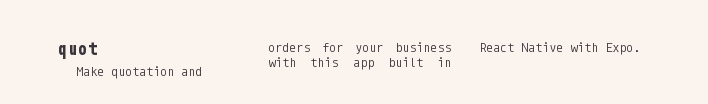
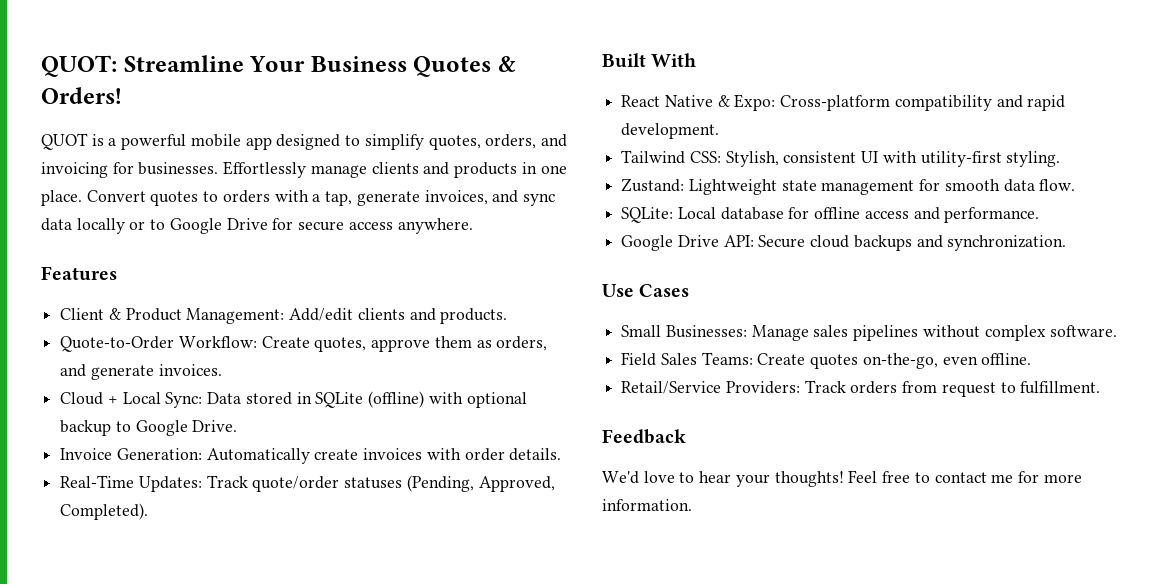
[57,42,97,59] [76,66,203,79] [268,42,451,54] [268,57,451,70] [479,42,640,55] quot // Make quotation and orders for your business with this app built in React Native with Expo. -> [41,55,517,77] [41,87,122,104] [41,133,567,150] [41,161,567,178] [41,190,555,206] [41,218,473,234] [41,266,117,281] [60,308,508,324] [60,336,548,352] [60,364,222,380] [60,391,527,408] [60,420,238,436] [60,448,562,464] [60,475,555,492] [60,503,149,520] [602,53,697,68] [621,94,1066,111] [621,123,720,139] [621,150,1061,167] [621,178,1076,195] [621,207,1040,223] [621,235,1067,251] [602,284,690,297] [621,325,1118,341] [621,352,1032,369] [621,380,1101,397] [602,429,686,444] [602,470,1082,487] [602,499,692,511] QUOT: Streamline Your Business Quotes & Orders! // QUOT is a powerful mobile app designed to simplify quotes, orders, and invoicing for businesses. Effortlessly manage clients and products in one place. Convert quotes to orders with a tap, generate invoices, and sync data locally or to Google Drive for secure access anywhere. // Features // Client & Product Management: Add/edit clients and products. // Quote-to-Order Workflow: Create quotes, approve them as orders, and generate invoices. // Cloud + Local Sync: Data stored in SQLite (offline) with optional backup to Google Drive. // Invoice Generation: Automatically create invoices with order details. // Real-Time Updates: Track quote/order statuses (Pending, Approved, Completed). // Built With // React Native & Expo: Cross-platform compatibility and rapid development. // Tailwind CSS: Stylish, consistent UI with utility-first styling. // Zustand: Lightweight state management for smooth data flow. // SQLite: Local database for offline access and performance. // Google Drive API: Secure cloud backups and synchronization. // Use Cases // Small Businesses: Manage sales pipelines without complex software. // Field Sales Teams: Create quotes on-the-go, even offline. // Retail/Service Providers: Track orders from request to fulfillment. // Feedback // We'd love to hear your thoughts! Feel free to contact me for more information.

